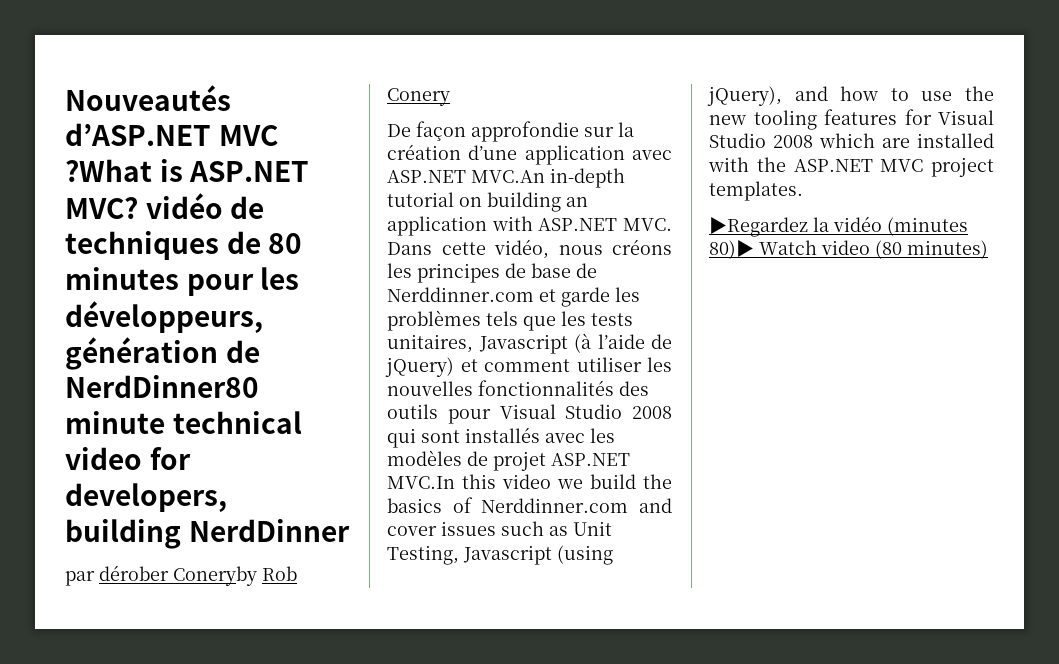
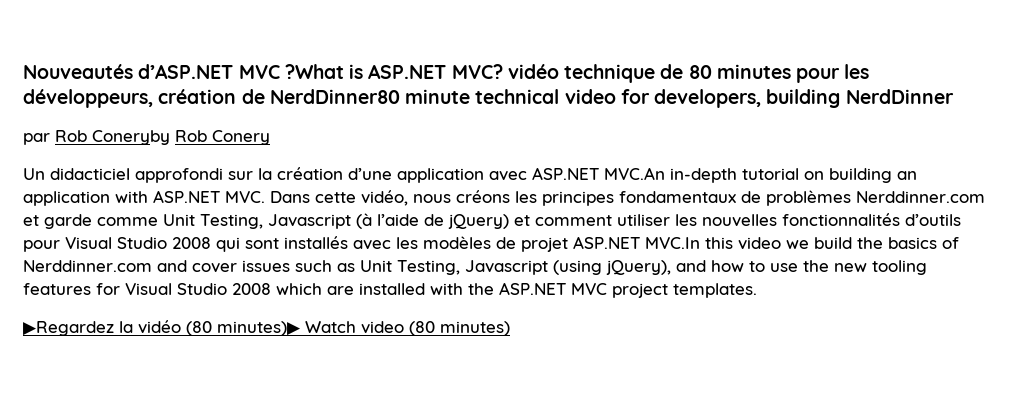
[230,196,265,219] [65,231,219,260] de techniques -> [564,64,656,83] technique
[65,337,218,370] génération -> [158,89,237,104] création
[99,565,169,581] dérober -> [55,130,87,142] Rob
[387,121,579,142] De façon approfondie -> [23,168,223,183] Un didacticiel approfondi
[505,263,597,278] [387,287,640,307] [387,310,633,331] [387,334,473,353] de base de Nerddinner.com et garde les problèmes tels que les tests unitaires, -> [619,190,985,206] [23,214,263,229] fondamentaux de problèmes Nerddinner.com et garde comme Unit Testing,
[619,381,649,396] [387,404,438,419] des outils -> [905,214,961,226] d’outils
[887,217,968,236] [709,240,754,259] (minutes 80)▶ -> [186,321,301,336] (80 minutes)▶

